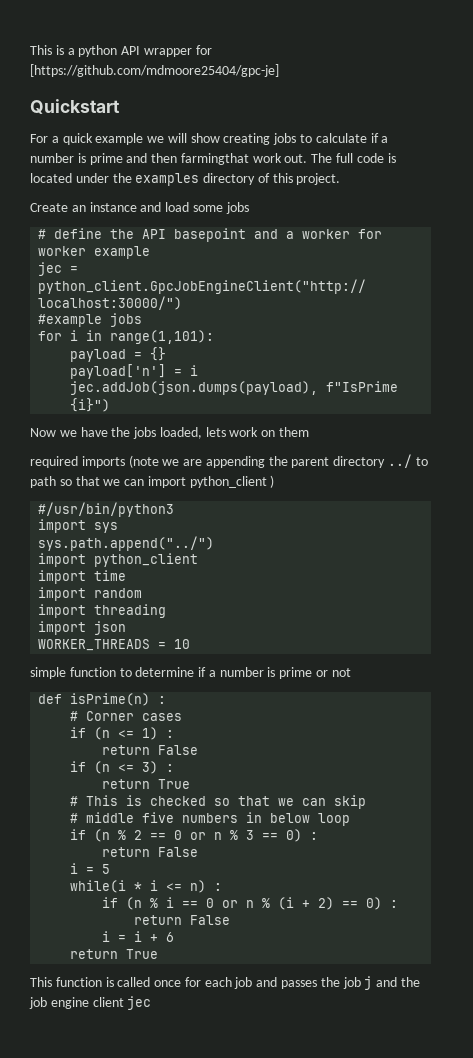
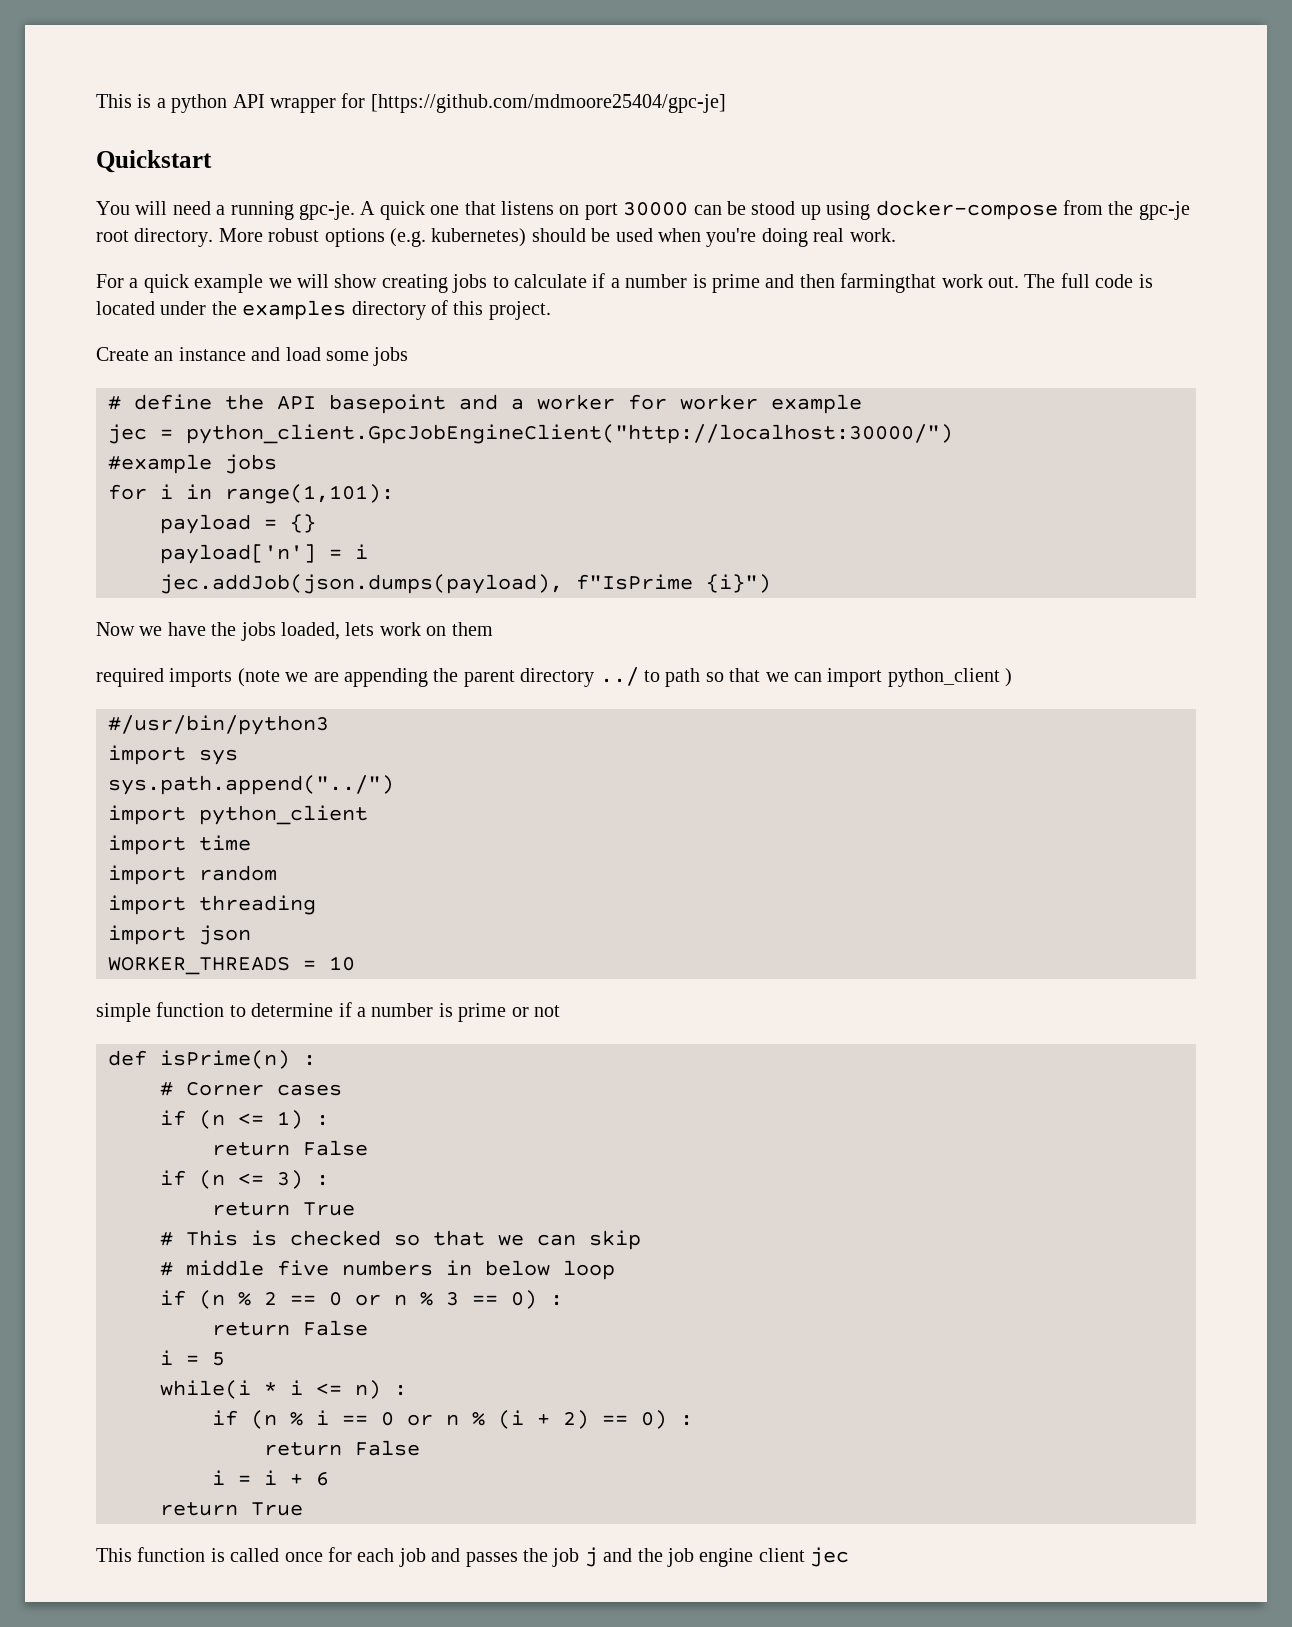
(120, 106) none -> [96,200,1190,220] [96,228,896,247] // You will need a running gpc-je. A quick one that listens on port 30000 can be stood up using docker-compose from the gpc-je root directory. More robust options (e.g. kubernetes) should be used when you're doing real work.

